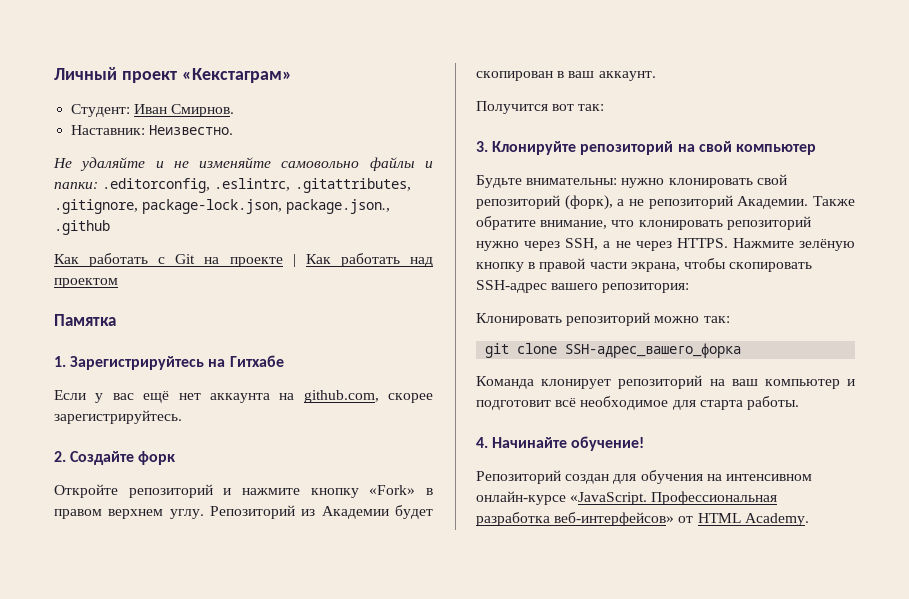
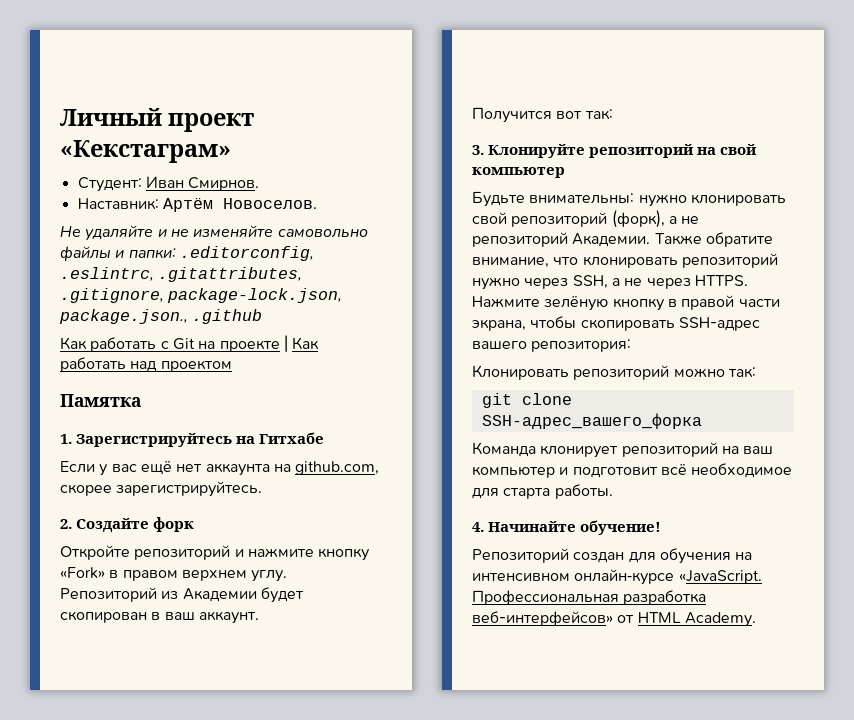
[149,125,234,135] Неизвестно. -> [162,198,317,212] Артём Новоселов.

